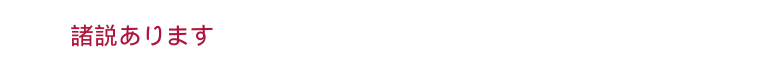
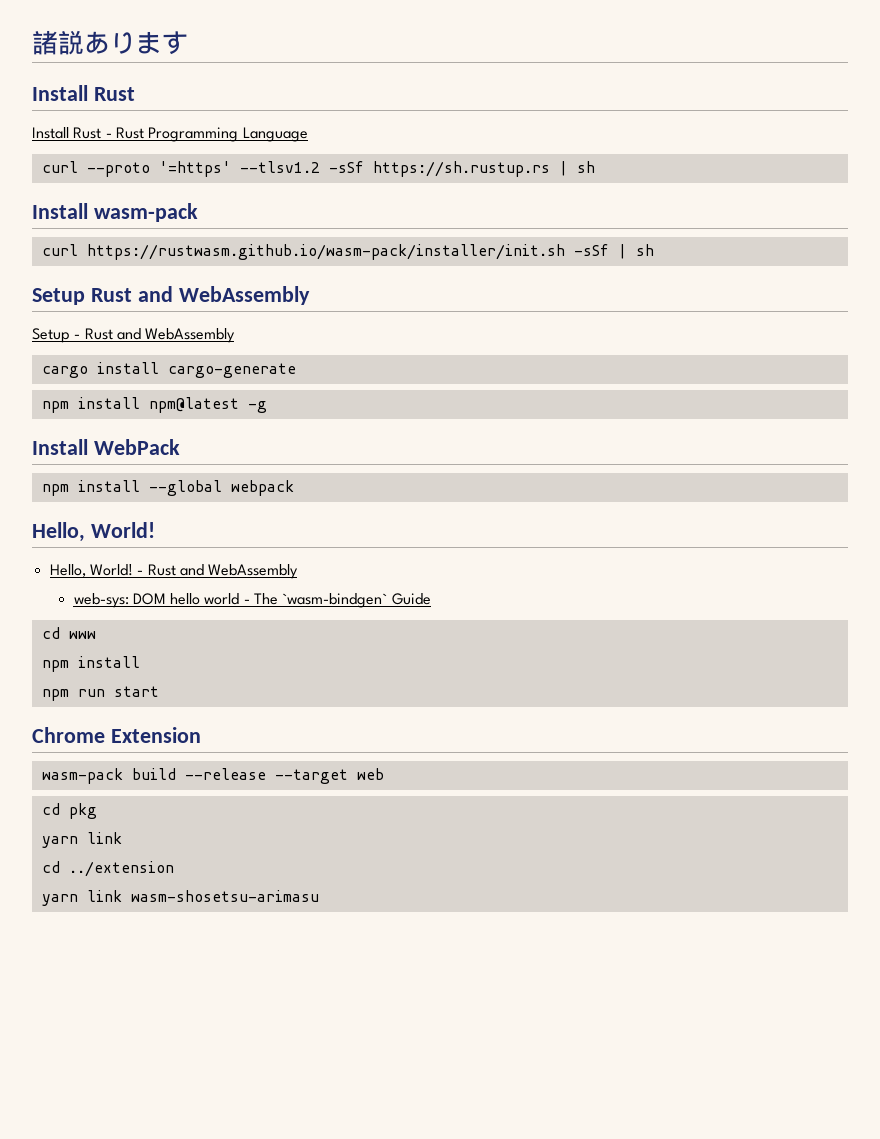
(214, 35) none -> [32,85,135,101] [32,127,308,142] [41,161,595,177] [32,203,198,222] [41,244,654,260] [32,286,310,305] [32,328,236,343] [41,362,296,378] [41,397,267,413] [32,439,180,455] [41,480,294,496] [32,522,155,542] [49,564,299,579] [73,593,431,608] [41,627,96,639] [41,656,140,672] [41,686,159,701] [32,727,201,743] [41,768,384,784] [41,803,97,819] [41,832,122,848] [41,861,174,877] [41,890,319,906] // Install Rust // Install Rust - Rust Programming Language // curl --proto '=https' --tlsv1.2 -sSf https://sh.rustup.rs | sh // Install wasm-pack // curl https://rustwasm.github.io/wasm-pack/installer/init.sh -sSf | sh // Setup Rust and WebAssembly // Setup - Rust and WebAssembly // cargo install cargo-generate // npm install npm@latest -g // Install WebPack // npm install --global webpack // Hello, World! // Hello, World! - Rust and WebAssembly // web-sys: DOM hello world - The `wasm-bindgen` Guide // cd www // npm install // npm run start // Chrome Extension // wasm-pack build --release --target web // cd pkg // yarn link // cd ../extension // yarn link wasm-shosetsu-arimasu

